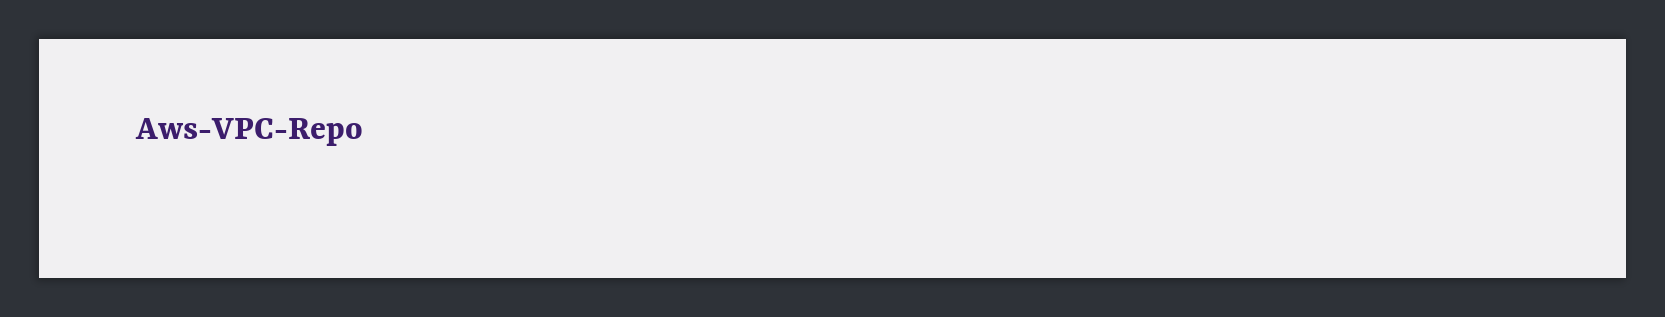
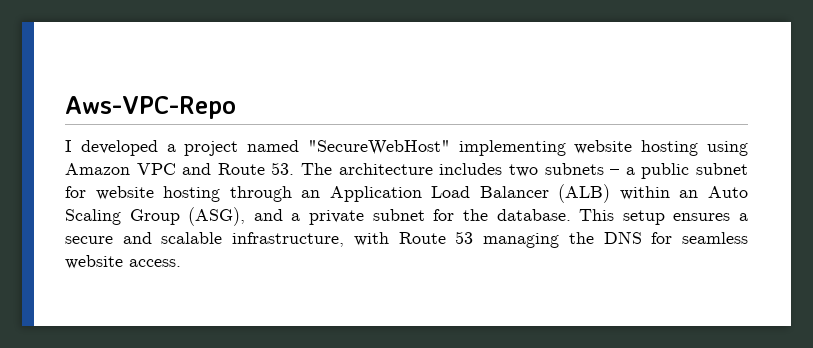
(363, 132) none -> [65,140,748,156] [65,162,749,179] [65,184,748,203] [65,207,749,226] [65,231,749,248] [65,255,181,269] // I developed a project named "SecureWebHost" implementing website hosting using Amazon VPC and Route 53. The architecture includes two subnets – a public subnet for website hosting through an Application Load Balancer (ALB) within an Auto Scaling Group (ASG), and a private subnet for the database. This setup ensures a secure and scalable infrastructure, with Route 53 managing the DNS for seamless website access.

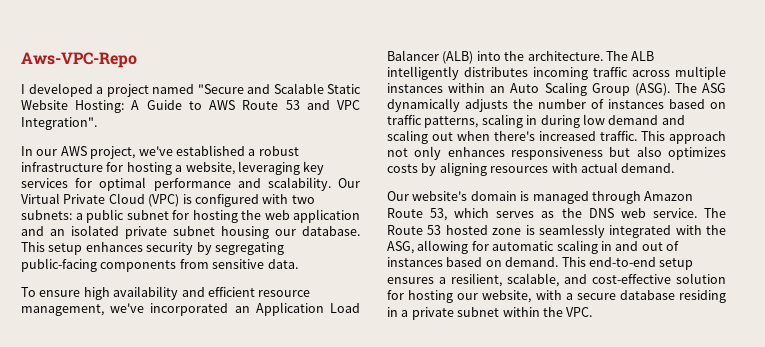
[307,140,748,156] [65,162,749,179] [65,186,292,202] "SecureWebHost" implementing website hosting using Amazon VPC and Route 53. The architecture includes two subnets – a public subnet for website hosting through -> [197,83,361,94] [21,100,361,113] [21,117,97,130] [21,145,299,159] [21,161,325,175] [21,177,360,191] [21,193,315,207] [21,209,360,223] [21,225,360,239] [21,242,284,255] [21,258,298,272] [21,286,311,300] [21,303,229,316] "Secure and Scalable Static Website Hosting: A Guide to AWS Route 53 and VPC Integration". // In our AWS project, we've established a robust infrastructure for hosting a website, leveraging key services for optimal performance and scalability. Our Virtual Private Cloud (VPC) is configured with two subnets: a public subnet for hosting the web application and an isolated private subnet housing our database. This setup enhances security by segregating public-facing components from sensitive data. // To ensure high availability and efficient resource management, we've incorporated
(611, 193) none -> [476,51,655,61] [387,66,726,80] [387,83,443,93] into the architecture. The ALB intelligently distributes incoming traffic across multiple instances
[188,207,749,226] [65,231,749,248] [65,255,181,269] (ASG), and a private subnet for the database. This setup ensures a secure and scalable infrastructure, with Route 53 managing the DNS for seamless website access. -> [634,83,726,96] [387,98,726,112] [387,114,685,128] [387,130,726,144] [387,146,726,160] [387,162,675,176] [387,191,694,204] [387,208,726,221] [387,224,726,238] [387,240,679,254] [387,257,694,270] [387,273,726,287] [387,290,726,303] [387,307,593,320] (ASG). The ASG dynamically adjusts the number of instances based on traffic patterns, scaling in during low demand and scaling out when there's increased traffic. This approach not only enhances responsiveness but also optimizes costs by aligning resources with actual demand. // Our website's domain is managed through Amazon Route 53, which serves as the DNS web service. The Route 53 hosted zone is seamlessly integrated with the ASG, allowing for automatic scaling in and out of instances based on demand. This end-to-end setup ensures a resilient, scalable, and cost-effective solution for hosting our website, with a secure database residing in a private subnet within the VPC.

